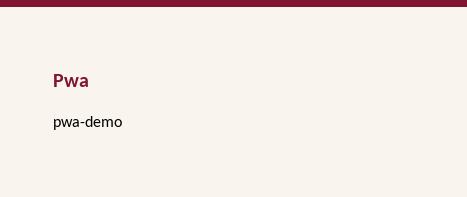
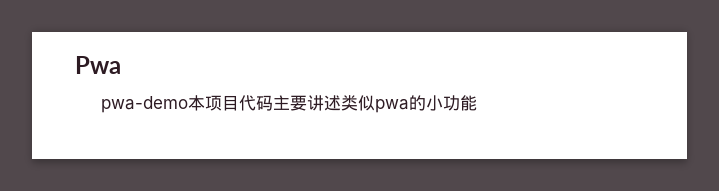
(122, 123) none -> [188,95,478,113] 本项目代码主要讲述类似pwa的小功能

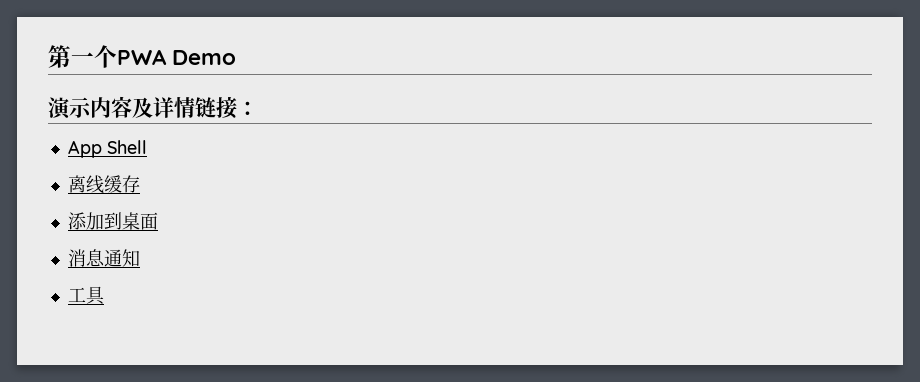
[75,56,121,74] [101,95,478,113] Pwa // pwa-demo本项目代码主要讲述类似pwa的小功能 -> [48,45,237,68] [48,96,258,120] [67,140,147,158] [67,175,140,194] [67,212,158,230] [67,249,140,267] [67,286,105,305] 第一个PWA Demo // 演示内容及详情链接： // App Shell // 离线缓存 // 添加到桌面 // 消息通知 // 工具

